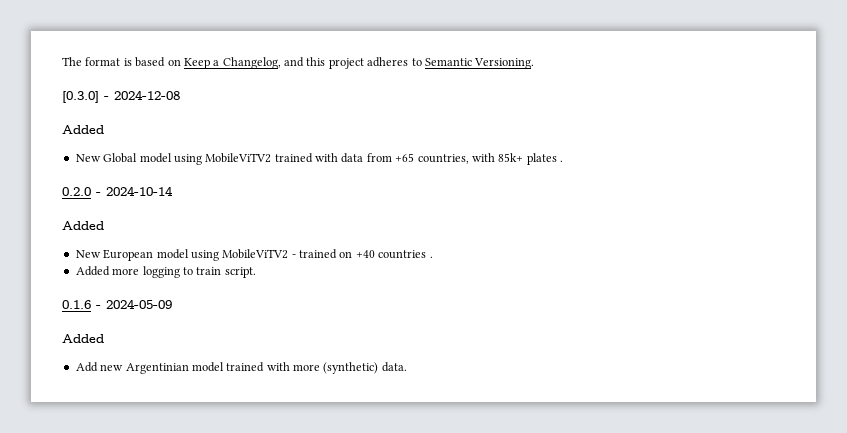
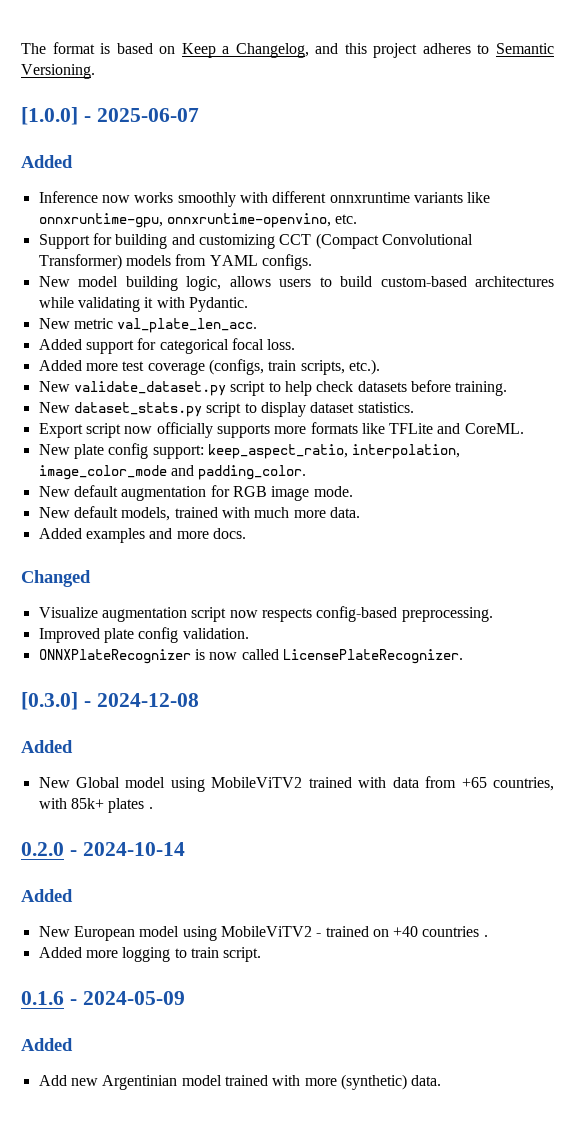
(535, 63) none -> [21,107,199,125] [21,155,73,168] [38,191,491,207] [38,213,358,228] [38,233,473,249] [38,254,312,270] [38,276,554,291] [38,297,248,312] [38,318,258,333] [38,338,296,354] [38,359,380,375] [38,380,508,396] [38,402,414,417] [38,422,524,438] [38,443,461,459] [38,465,307,480] [38,485,353,501] [38,506,360,521] [38,528,246,543] [21,570,91,587] [38,606,493,622] [38,627,249,643] [38,649,463,664] // [1.0.0] - 2025-06-07 // Added // Inference now works smoothly with different onnxruntime variants like onnxruntime-gpu, onnxruntime-openvino, etc. // Support for building and customizing CCT (Compact Convolutional Transformer) models from YAML configs. // New model building logic, allows users to build custom-based architectures while validating it with Pydantic. // New metric val_plate_len_acc. // Added support for categorical focal loss. // Added more test coverage (configs, train scripts, etc.). // New validate_dataset.py script to help check datasets before training. // New dataset_stats.py script to display dataset statistics. // Export script now officially supports more formats like TFLite and CoreML. // New plate config support: keep_aspect_ratio, interpolation, image_color_mode and padding_color. // New default augmentation for RGB image mode. // New default models, trained with much more data. // Added examples and more docs. // Changed // Visualize augmentation script now respects config-based preprocessing. // Improved plate config validation. // ONNXPlateRecognizer is now called LicensePlateRecognizer.

